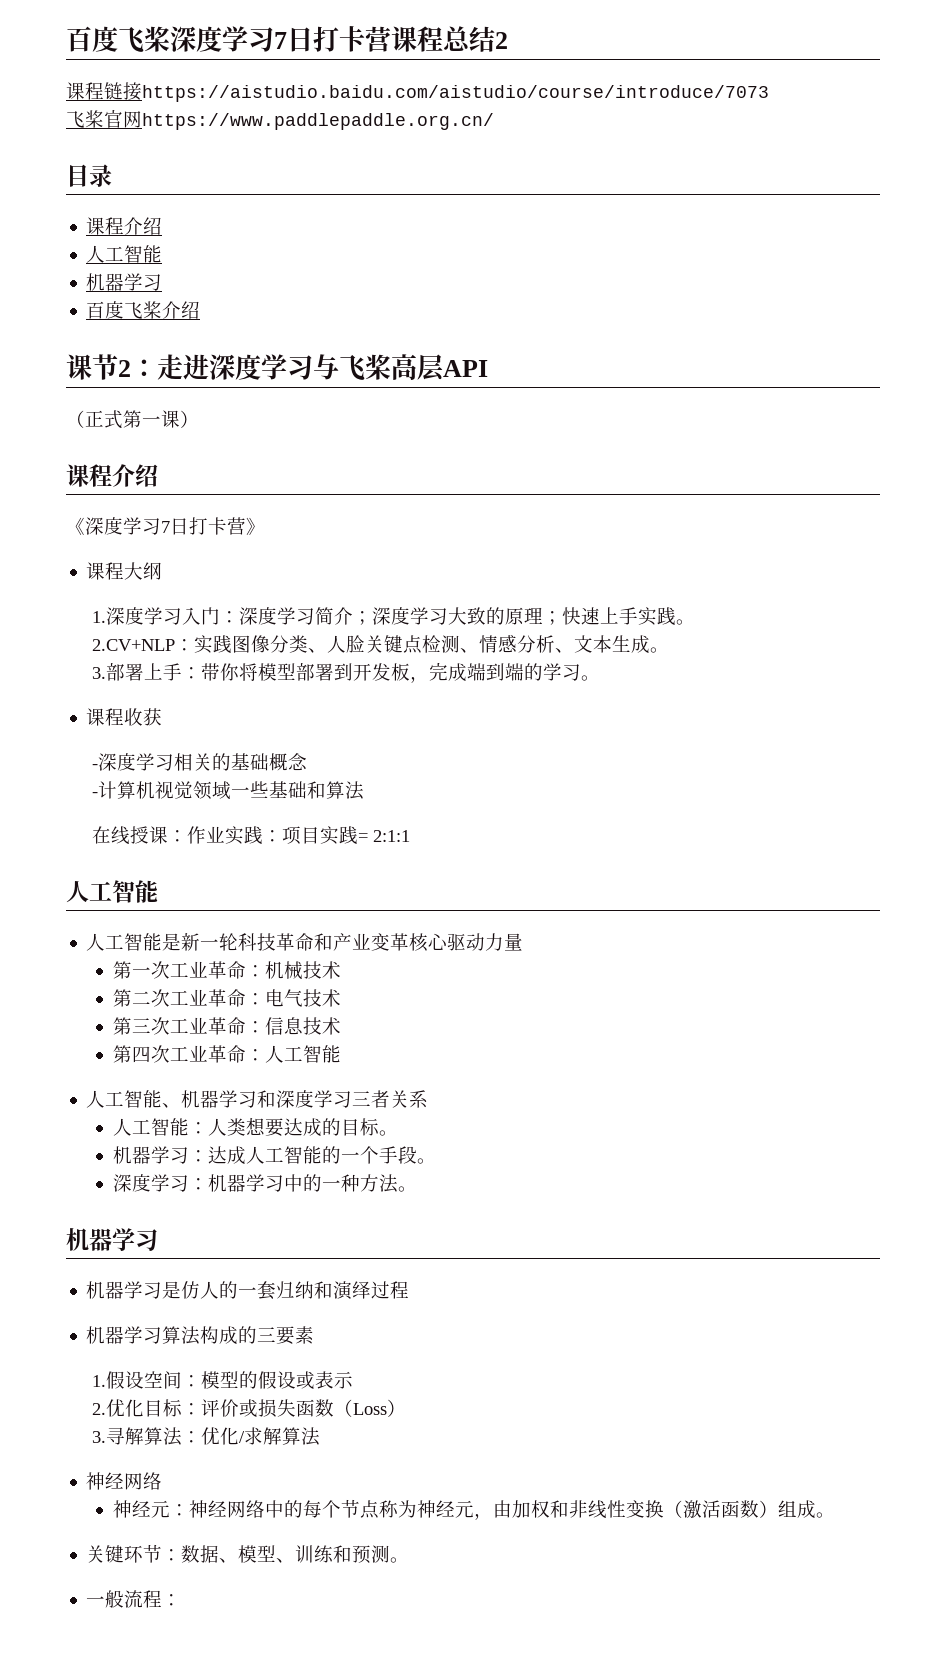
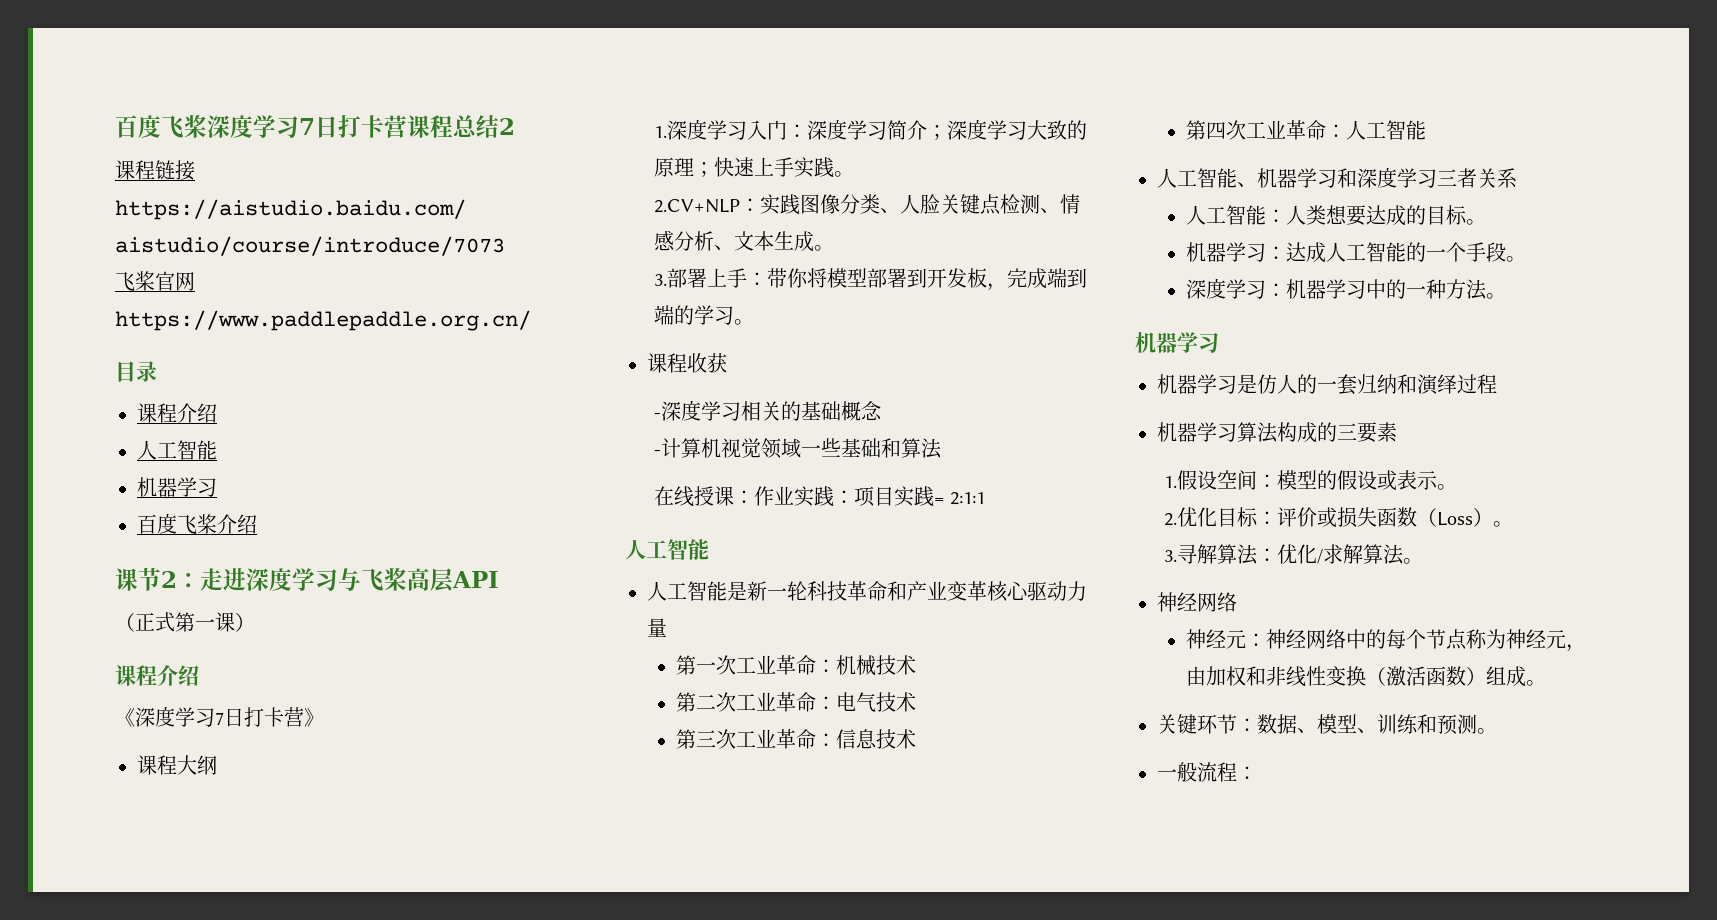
(354, 1380) none -> [1437,484,1458,490] 。
(407, 1408) none -> [1493,521,1514,527] 。
(321, 1436) none -> [1403,558,1424,564] 。

